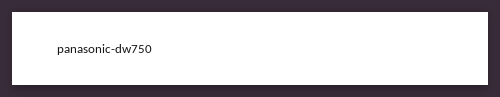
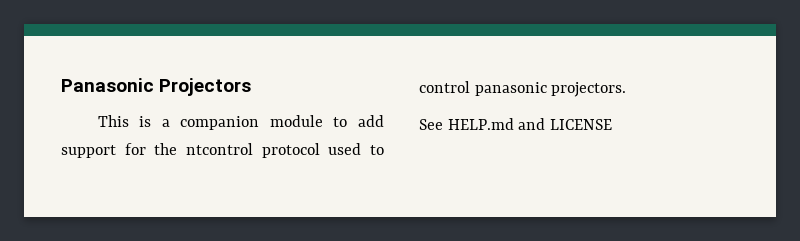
[57,44,152,55] panasonic-dw750 -> [61,78,252,96] [97,115,384,130] [61,143,384,158] [419,81,627,97] [419,118,613,130] Panasonic Projectors // This is a companion module to add support for the ntcontrol protocol used to control panasonic projectors. // See HELP.md and LICENSE

